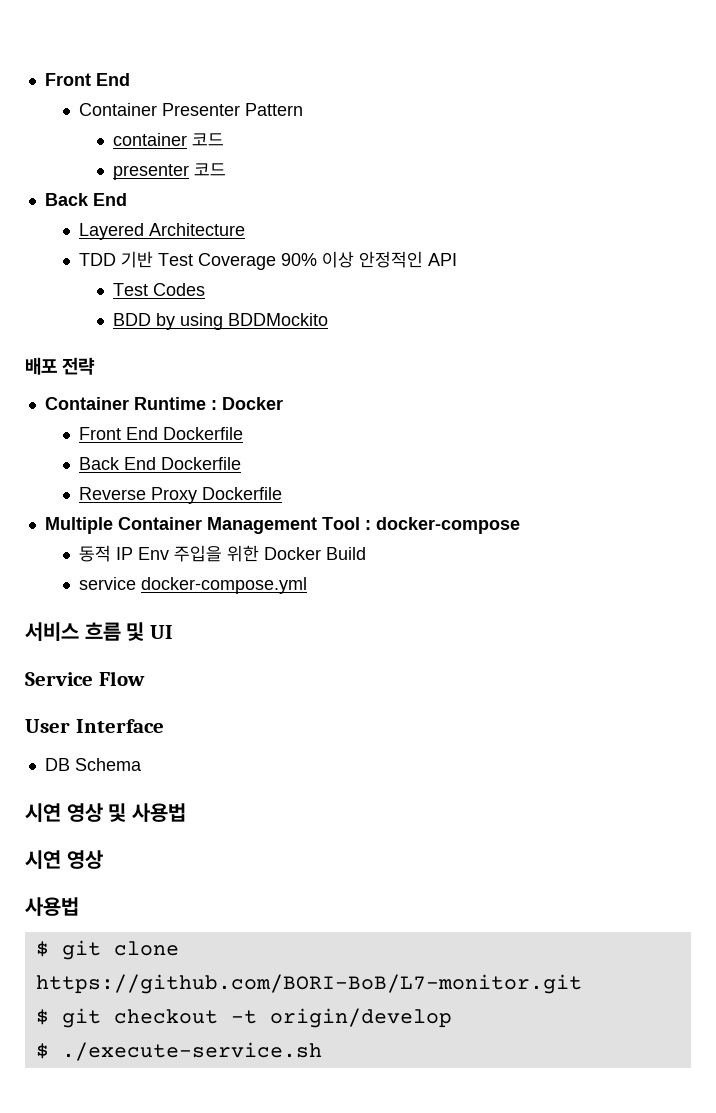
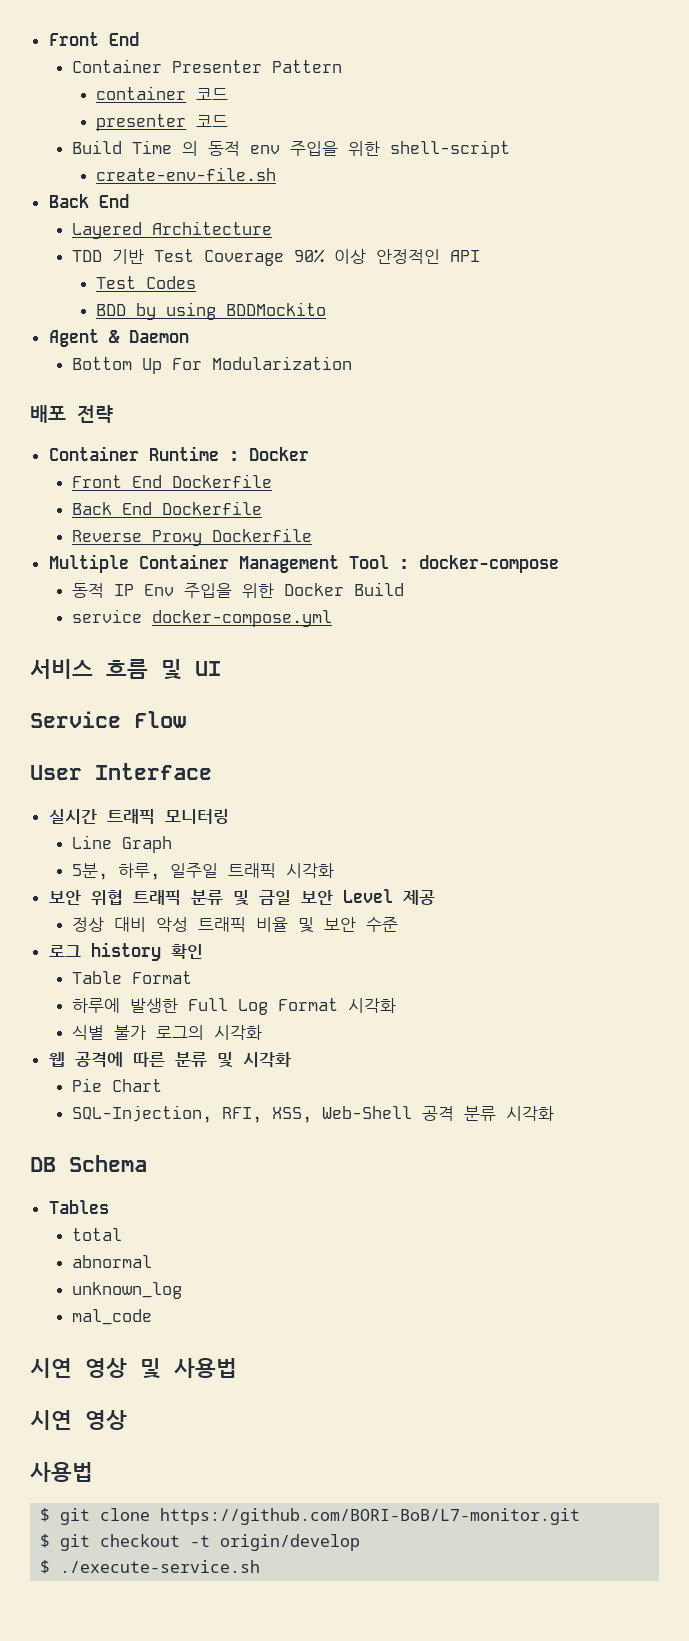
(227, 169) none -> [72,140,511,158] [96,167,277,181] // Build Time 의 동적 env 주입을 위한 shell-script // create-env-file.sh
(329, 319) none -> [48,329,189,347] [72,356,353,374] // Agent & Daemon // Bottom Up For Modularization
[44,758,142,771] DB Schema -> [48,809,229,824] [72,835,173,853] [72,863,335,880] [48,889,435,906] [72,917,399,933] [48,942,203,961] [72,971,193,984] [72,998,397,1015] [72,1025,263,1040] [48,1052,291,1068] [72,1078,163,1092] [72,1105,555,1123] [30,1155,147,1172] [48,1200,109,1214] [72,1228,123,1241] [72,1255,153,1268] [72,1282,183,1299] [72,1309,153,1325] 실시간 트래픽 모니터링 // Line Graph // 5분, 하루, 일주일 트래픽 시각화 // 보안 위협 트래픽 분류 및 금일 보안 Level 제공 // 정상 대비 악성 트래픽 비율 및 보안 수준 // 로그 history 확인 // Table Format // 하루에 발생한 Full Log Format 시각화 // 식별 불가 로그의 시각화 // 웹 공격에 따른 분류 및 시각화 // Pie Chart // SQL-Injection, RFI, XSS, Web-Shell 공격 분류 시각화 // DB Schema // Tables // total // abnormal // unknown_log // mal_code

